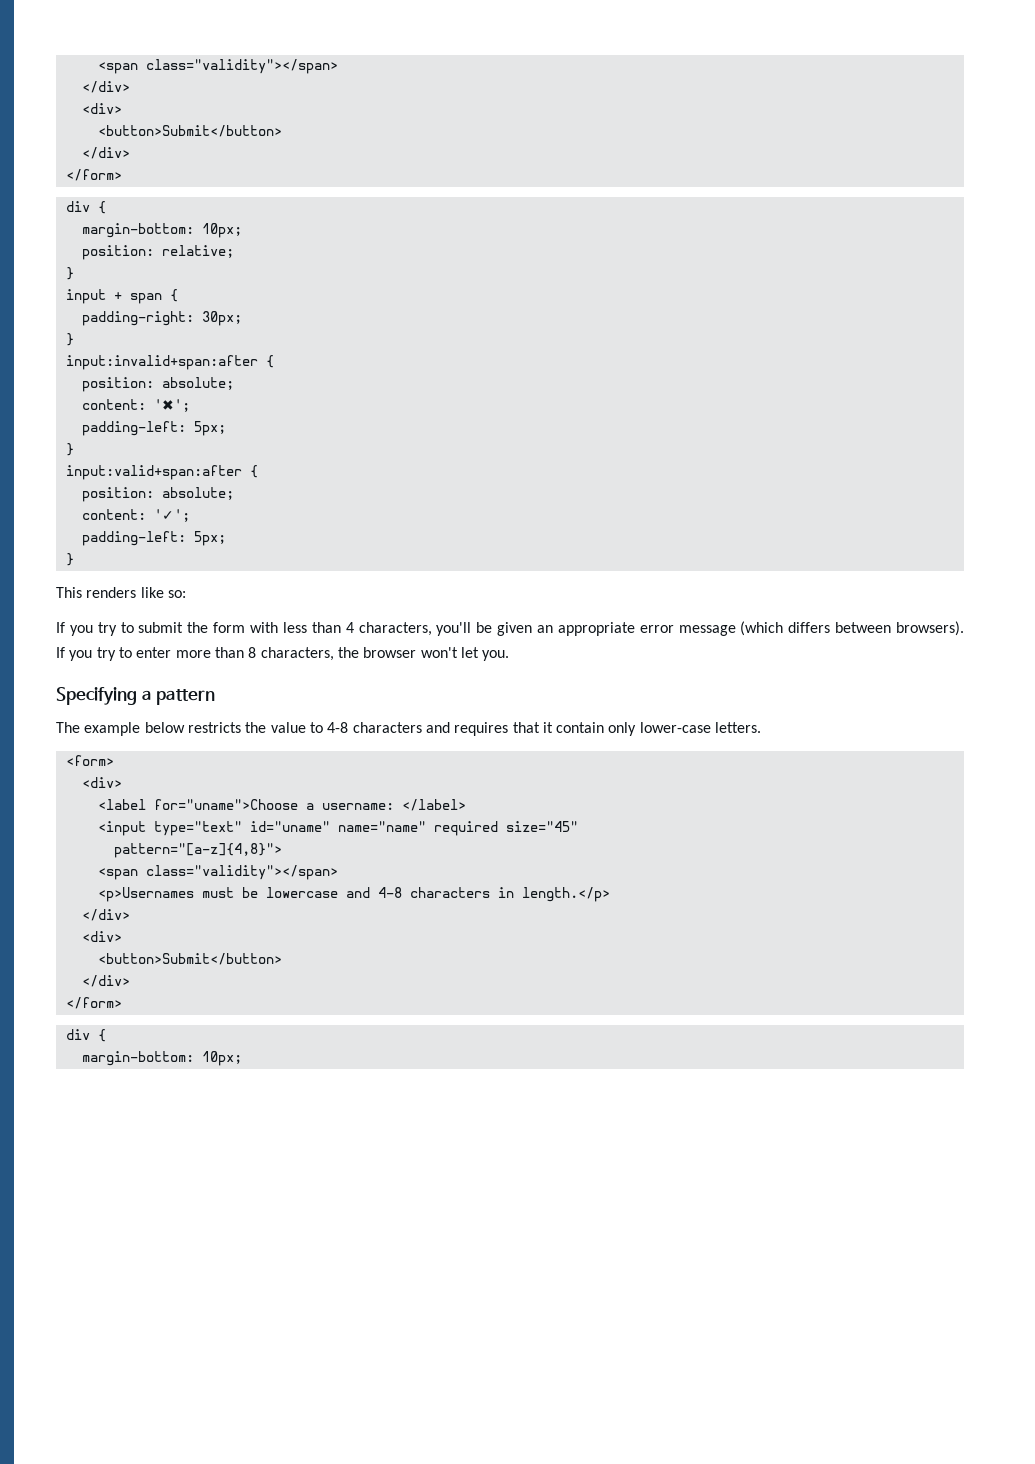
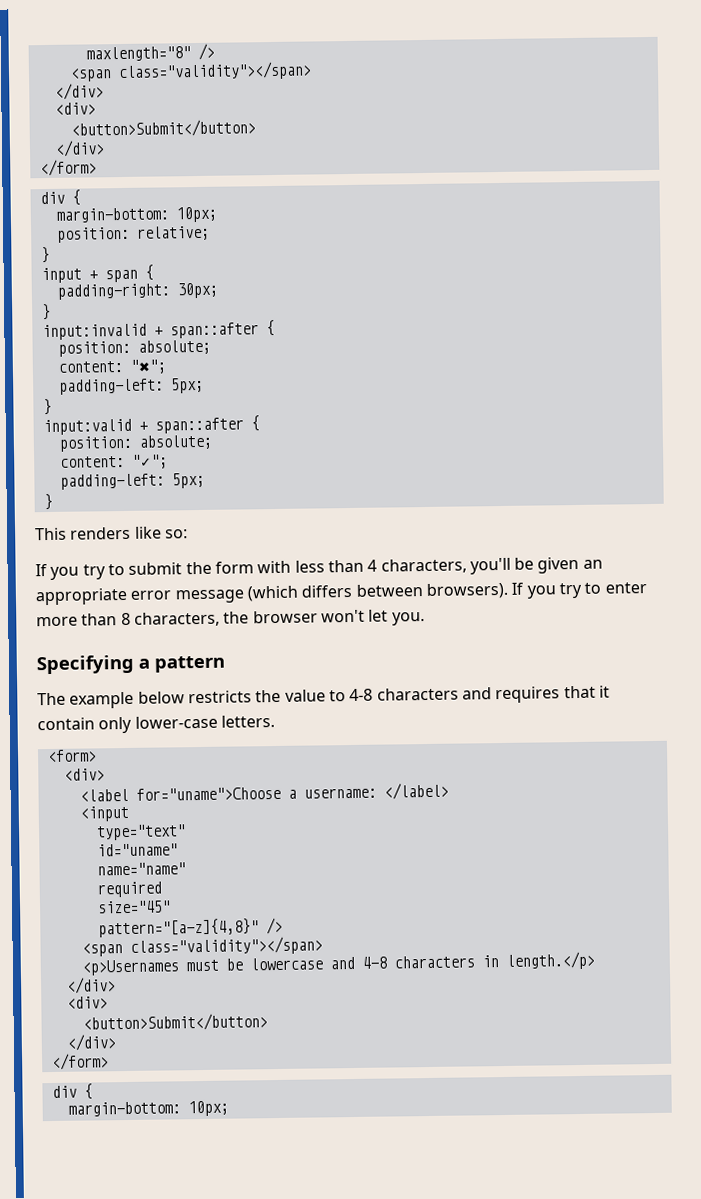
(97, 68) none -> [85,43,215,62] maxlength="8" /> //
[65,355,274,370] [81,377,234,392] [81,399,190,412] [81,421,226,436] [65,443,74,456] [65,465,258,480] [81,487,234,502] [81,509,190,522] input:invalid+span:after { // position: absolute; // content: '✖'; // padding-left: 5px; // } // input:valid+span:after { // position: absolute; // content: '✓'; -> [41,319,275,341] [57,339,211,357] [57,359,166,374] [58,377,204,395] [42,398,52,416] [42,415,260,436] [58,434,212,452] [59,454,168,469] input:invalid + span::after { // position: absolute; // content: "✖"; // padding-left: 5px; // } // input:valid + span::after { // position: absolute; // content: "✓";
(146, 828) none -> (129, 813) //
(242, 828) none -> (186, 832) //
(330, 826) none -> (178, 850) //
(426, 826) none -> (186, 869) //
(498, 828) none -> (162, 889) //
[113,843,282,858] pattern="[a-z]{4,8}"> -> [97,917,283,938] pattern="[a-z]{4,8}" />

